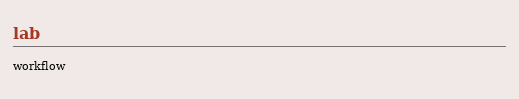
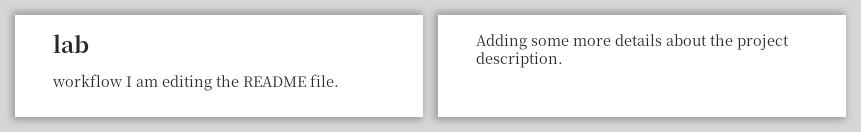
(66, 65) none -> [126,74,339,91] [476,34,789,50] [476,52,563,68] I am editing the README file. Adding some more details about the project description.

